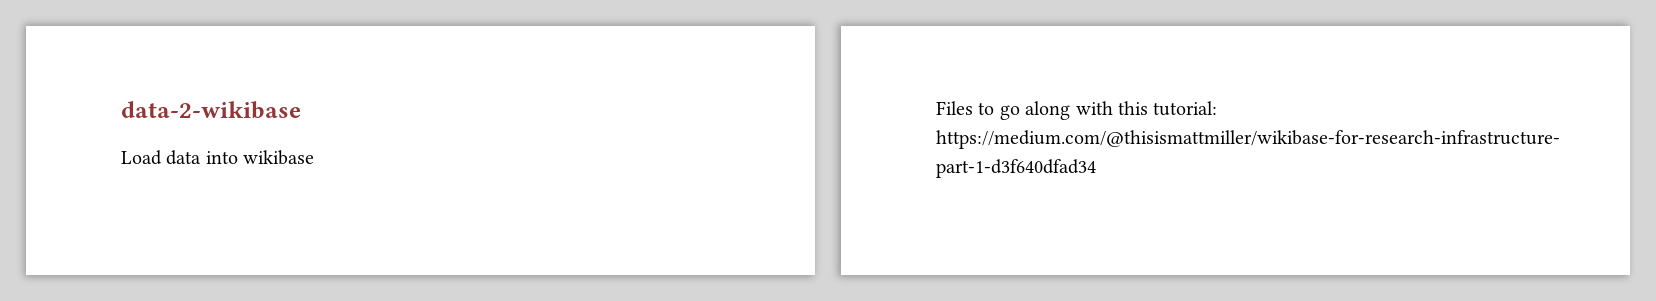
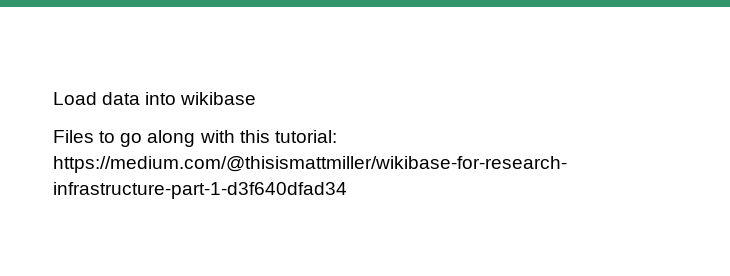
[121,101,301,119] data-2-wikibase // -> (53, 98) none

